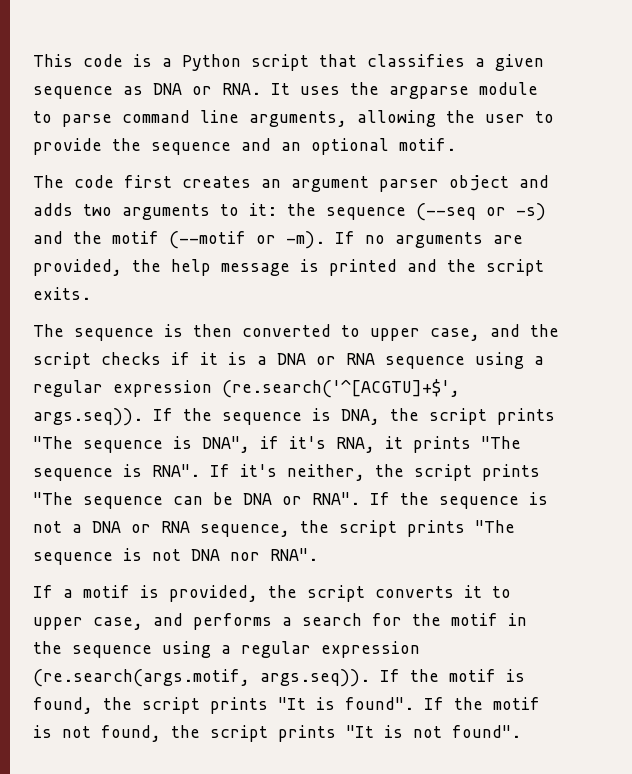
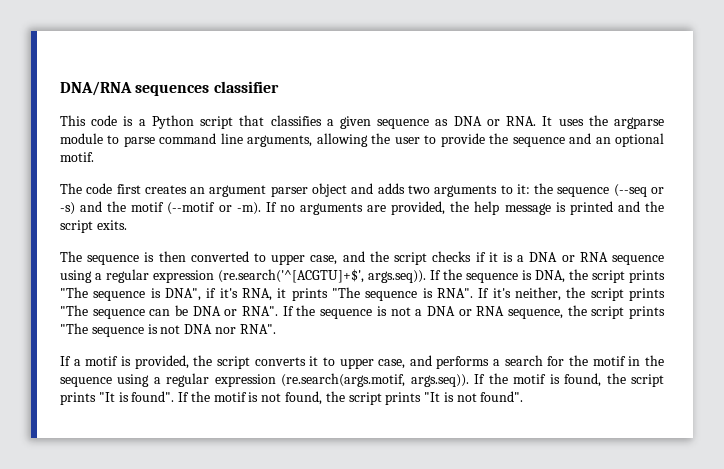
(33, 60) none -> [60,81,279,96] DNA/RNA sequences classifier //

